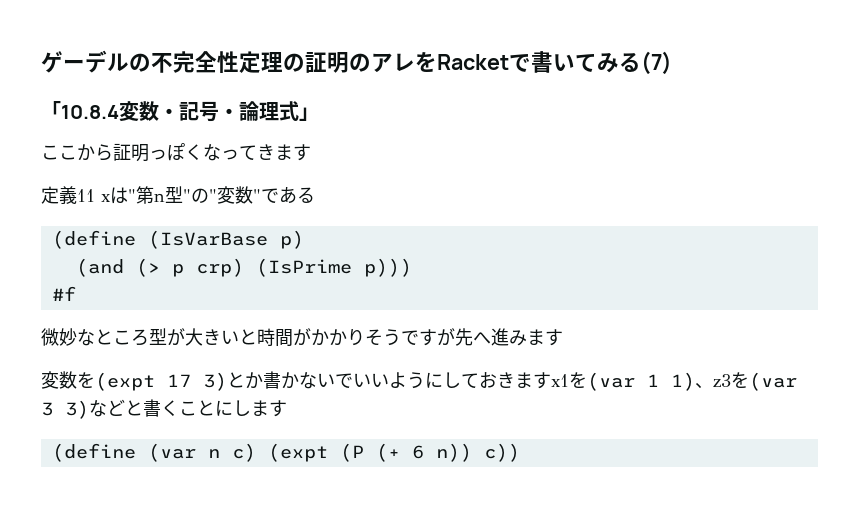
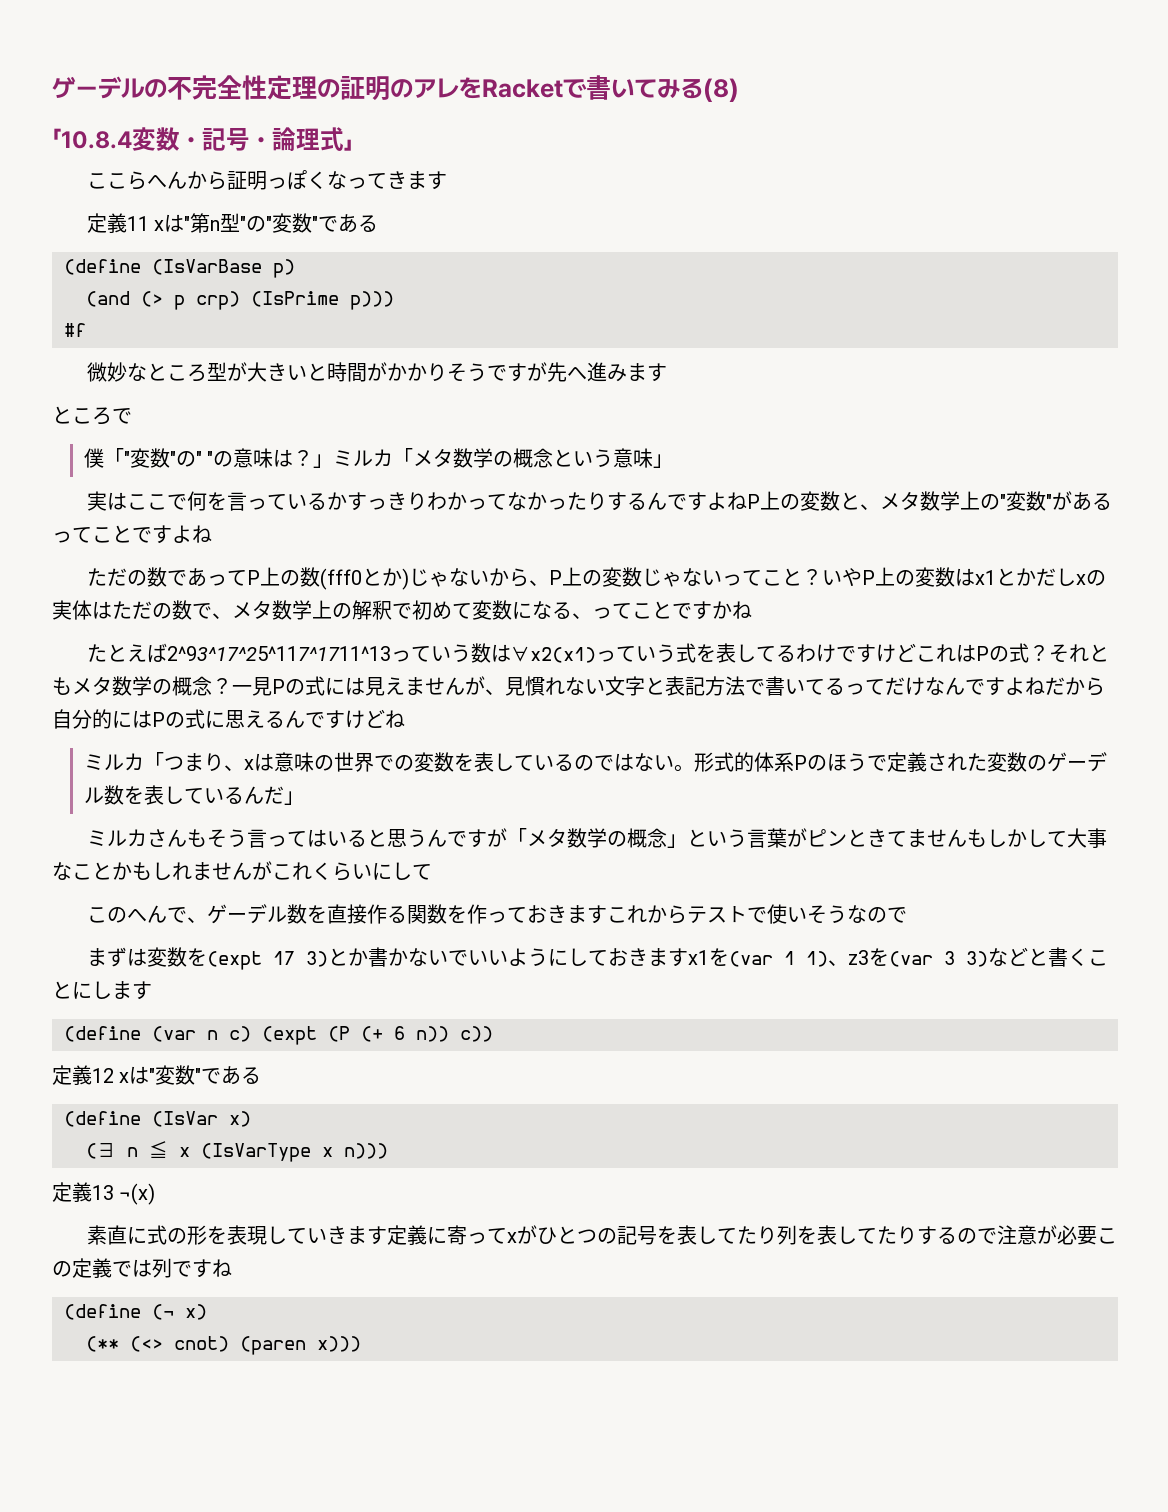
[641,51,672,75] (7) -> [703,78,739,102] (8)
(77, 152) none -> [127,171,188,190] らへん
(563, 337) none -> [52,406,132,425] [83,448,674,468] [87,491,1113,511] [52,525,212,544] [87,567,1107,590] [52,600,752,620] [87,643,1110,663] [52,676,1105,696] [52,709,405,729] [83,752,1107,772] [83,785,304,805] [87,828,1108,848] [52,861,432,881] [87,904,908,924] [87,947,148,967] ところで // 僕「"変数"の" "の意味は？」ミルカ「メタ数学の概念という意味」 // 実はここで何を言っているかすっきりわかってなかったりするんですよねP上の変数と、メタ数学上の"変数"があるってことですよね // ただの数であってP上の数(fff0とか)じゃないから、P上の変数じゃないってこと？いやP上の変数はx1とかだしxの実体はただの数で、メタ数学上の解釈で初めて変数になる、ってことですかね // たとえば2^93^17^25^117^1711^13っていう数は∀x2(x1)っていう式を表してるわけですけどこれはPの式？それともメタ数学の概念？一見Pの式には見えませんが、見慣れない文字と表記方法で書いてるってだけなんですよねだから自分的にはPの式に思えるんですけどね // ミルカ「つまり、xは意味の世界での変数を表しているのではない。形式的体系Pのほうで定義された変数のゲーデル数を表しているんだ」 // ミルカさんもそう言ってはいると思うんですが「メタ数学の概念」という言葉がピンときてませんもしかして大事なことかもしれませんがこれくらいにして // このへんで、ゲーデル数を直接作る関数を作っておきますこれからテストで使いそうなので // まずは
(520, 452) none -> [52,1065,262,1085] [64,1111,251,1127] [86,1141,388,1162] [52,1182,156,1205] [87,1225,1118,1245] [52,1258,232,1278] [64,1304,207,1320] [86,1336,361,1355] // 定義12 xは"変数"である // (define (IsVar x) // (∃ n ≦ x (IsVarType x n))) // 定義13 ¬(x) // 素直に式の形を表現していきます定義に寄ってxがひとつの記号を表してたり列を表してたりするので注意が必要この定義では列ですね // (define (¬ x) // (** (<> cnot) (paren x)))

